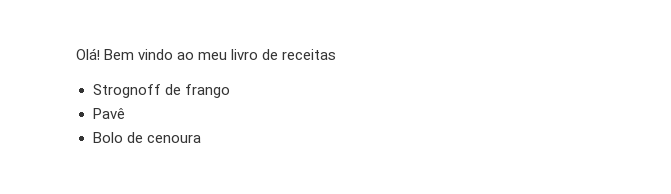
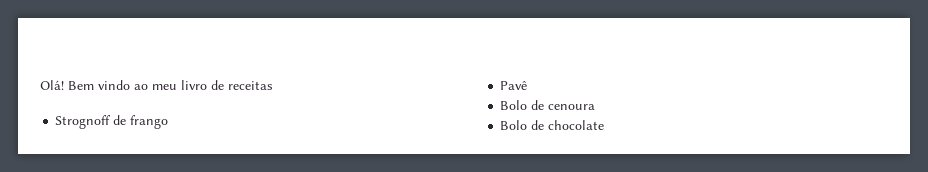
(201, 139) none -> [500,120,605,130] // Bolo de chocolate

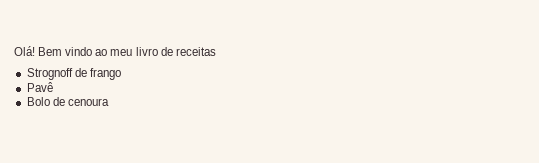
[500,120,605,130] // Bolo de chocolate -> (109, 102) none

